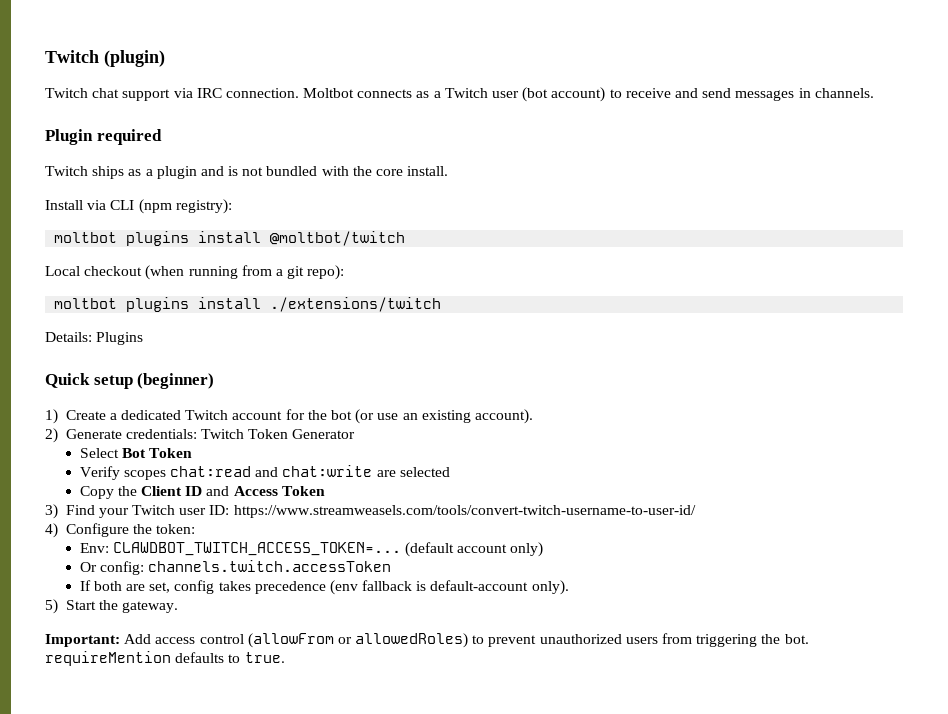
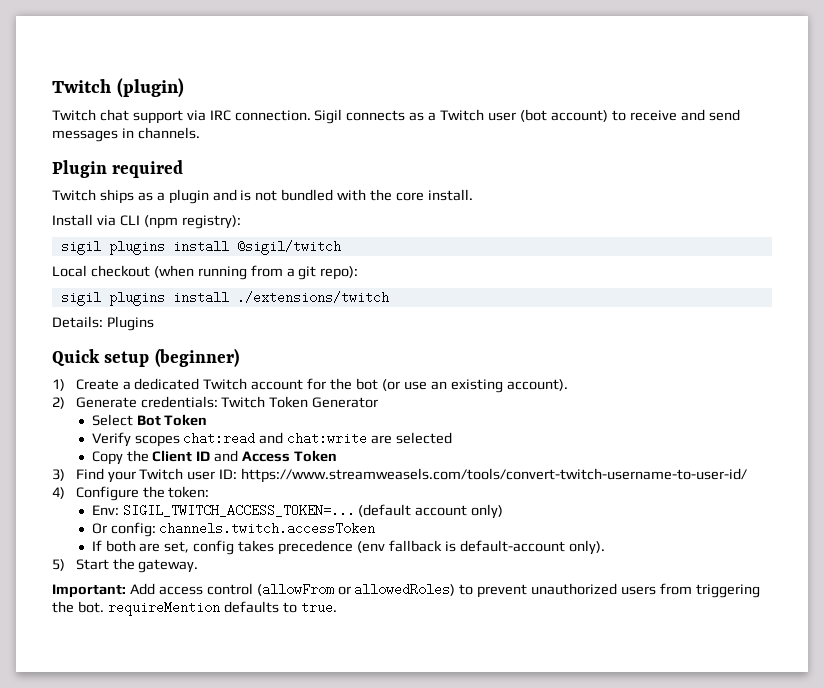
[303,88,355,98] Moltbot -> [314,109,343,124] Sigil
[54,231,406,246] moltbot plugins install @moltbot/twitch -> [60,240,341,255] sigil plugins install @sigil/twitch
[54,298,118,309] moltbot -> [60,292,101,306] sigil
[112,542,401,556] CLAWDBOT_TWITCH_ACCESS_TOKEN=... -> [122,504,355,517] SIGIL_TWITCH_ACCESS_TOKEN=...

